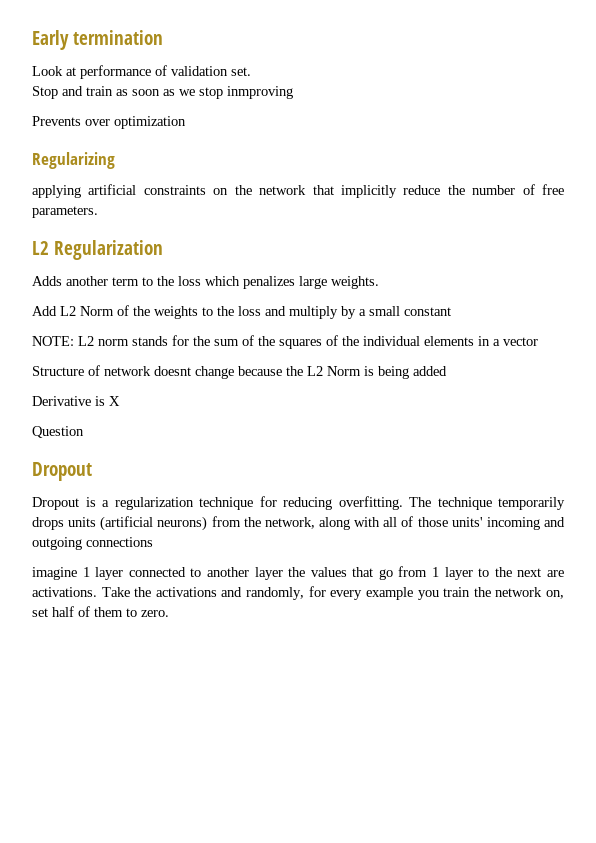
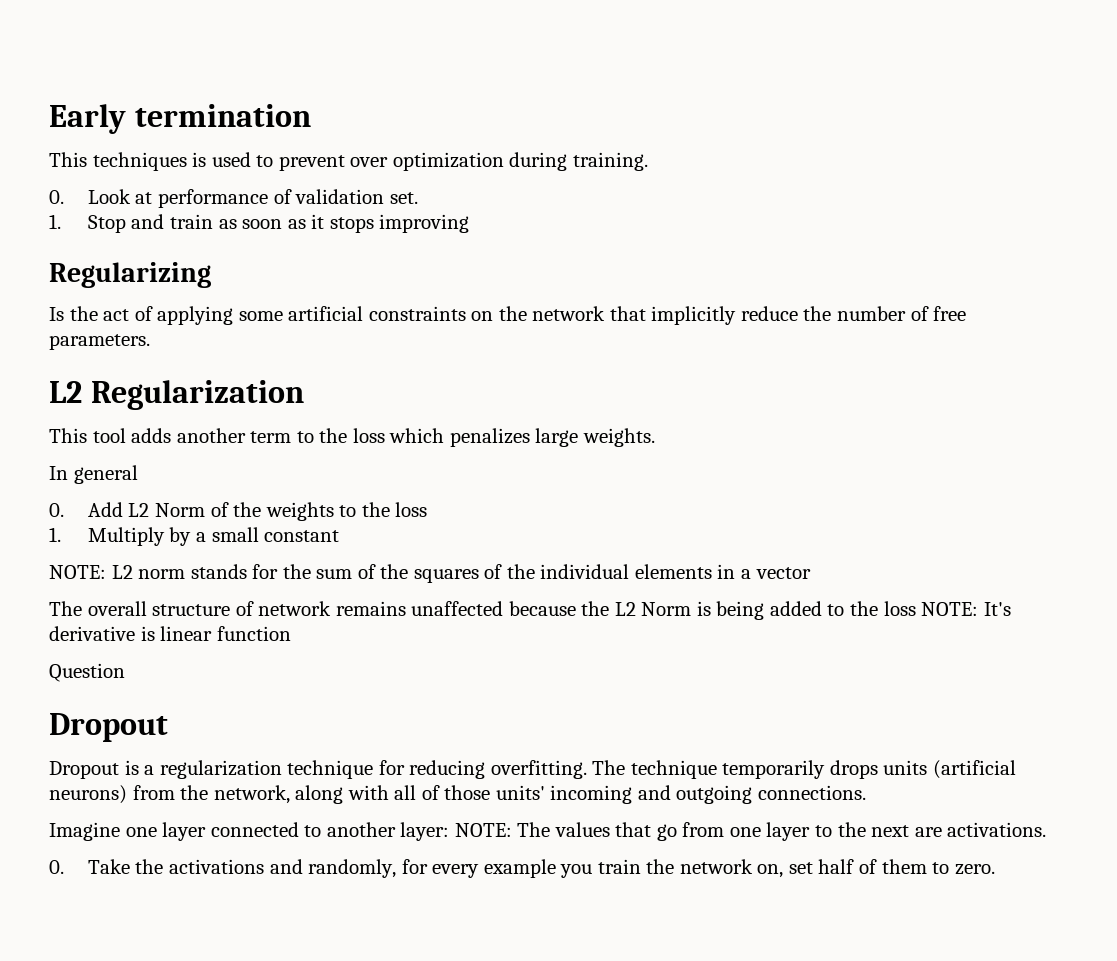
(163, 37) none -> [49,152,648,171] [49,190,64,204] This techniques is used to prevent over optimization during training. // 0.
(251, 71) none -> [49,214,61,229] 1.
[179,86,293,99] [32,116,186,129] [32,152,115,169] [32,185,81,198] we stop inmproving // Prevents over optimization // Regularizing // applying -> [311,214,470,233] [49,262,211,288] [49,306,283,325] it stops improving // Regularizing // Is the act of applying some
[32,276,62,286] Adds -> [49,428,172,443] This tool adds
(379, 282) none -> [49,465,138,484] [49,503,64,517] In general // 0.
[265,306,338,319] and multiply -> [49,527,165,546] // 1. Multiply
[32,365,234,379] Structure of network doesnt change -> [49,601,504,616] The overall structure of network remains unaffected
[32,396,120,406] // Derivative is X -> [827,601,1011,616] [49,626,291,641] to the loss NOTE: It's derivative is linear function
[86,537,153,547] [32,567,90,580] connections // imagine 1 -> [757,785,866,800] [49,822,157,841] connections. // Imagine one
[254,567,306,580] layer the -> [400,822,551,841] layer: NOTE: The
[432,567,440,577] 1 -> [729,827,761,837] one
(97, 592) none -> [49,860,64,874] // 0.

